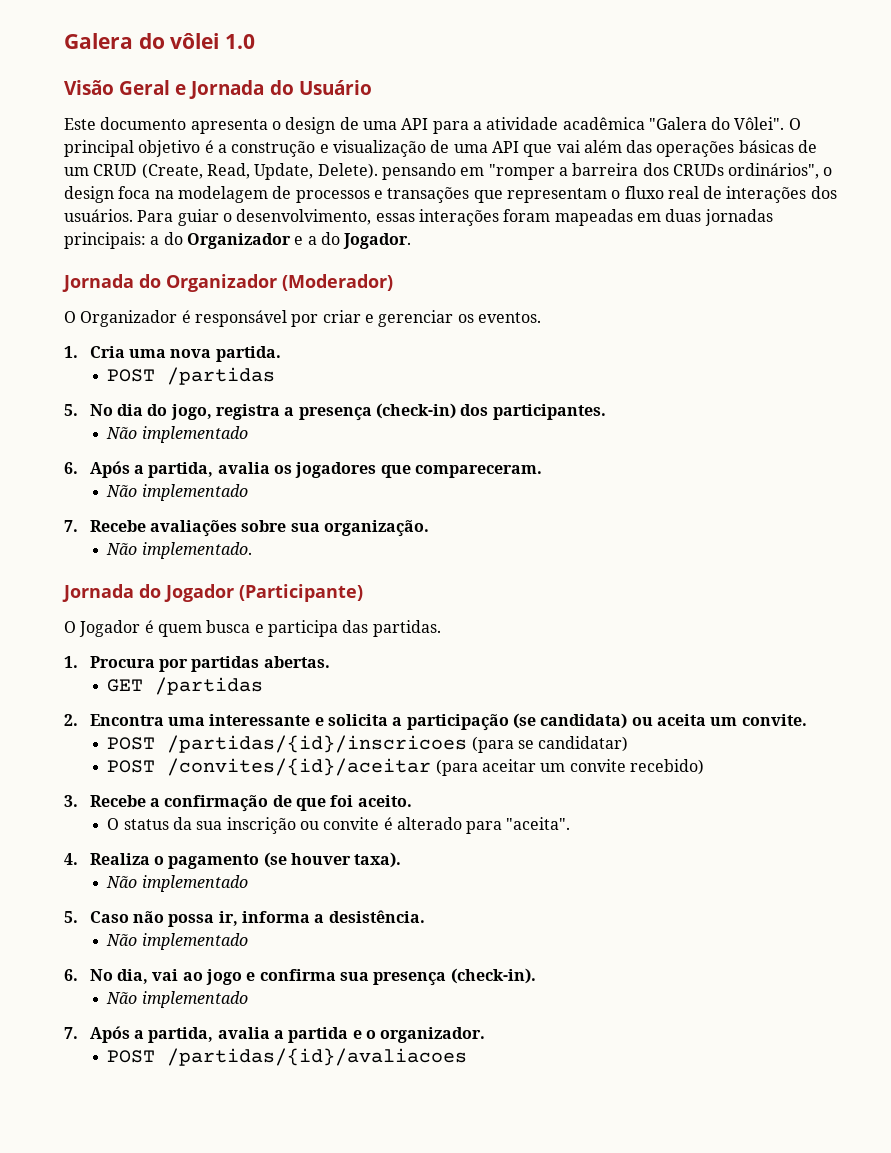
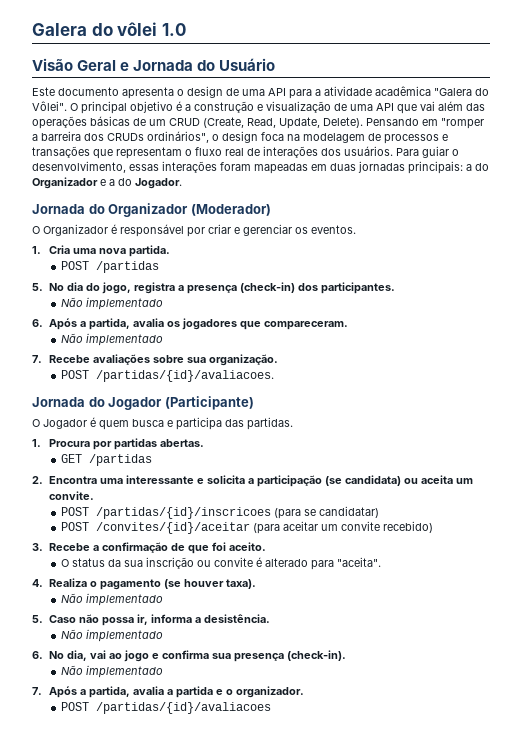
[381,163,456,180] pensando -> [366,118,419,126] Pensando
[106,542,252,559] Não implementado. -> [61,370,275,382] POST /partidas/{id}/avaliacoes.

